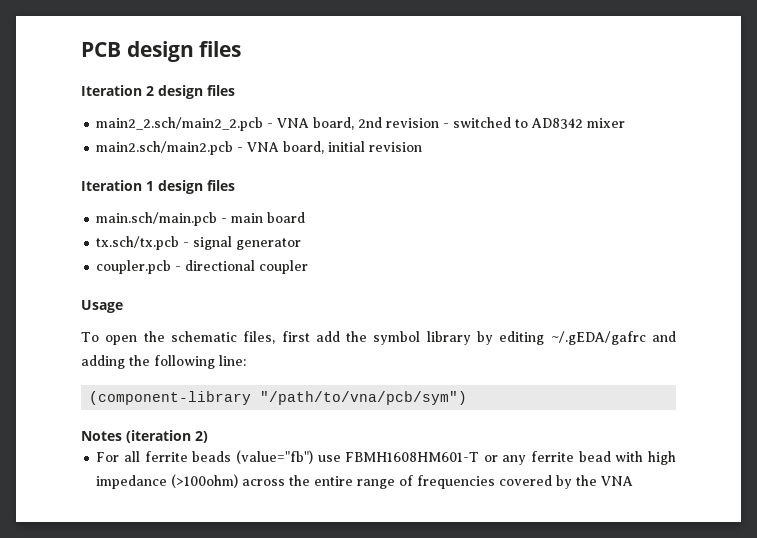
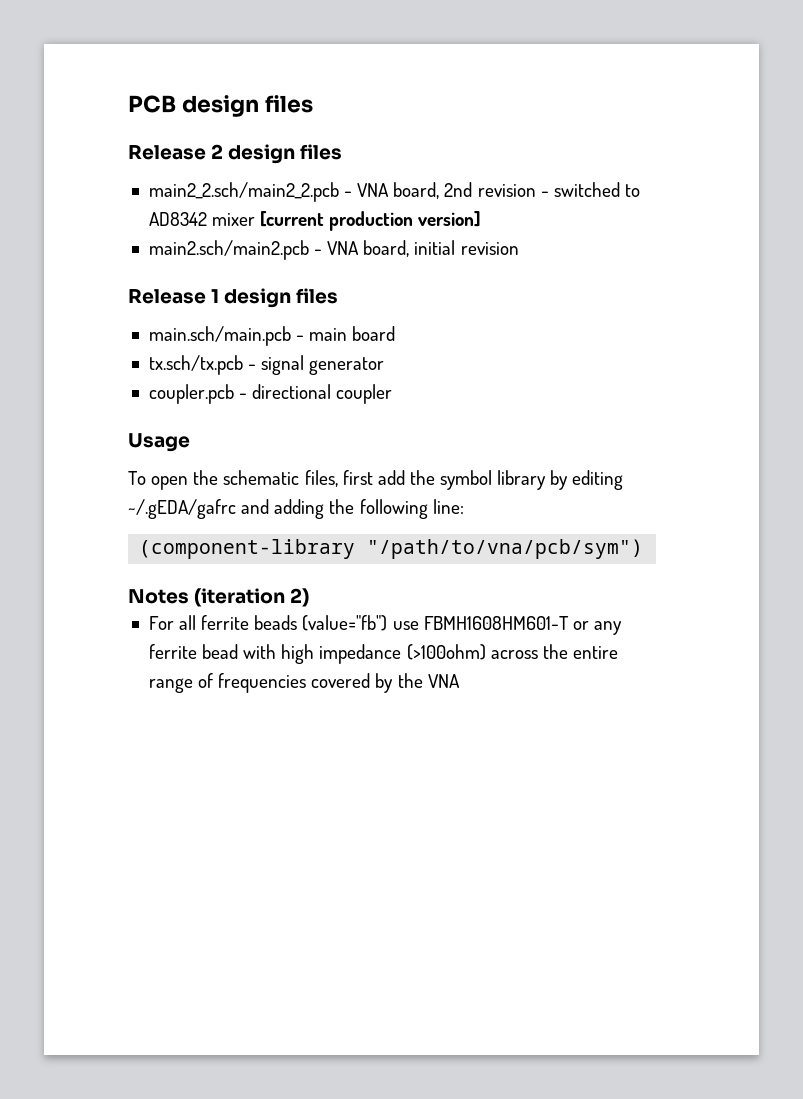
[81,85,142,96] Iteration -> [128,145,206,160] Release
(626, 123) none -> [260,211,482,231] [current production version]
[81,180,142,191] Iteration -> [128,289,206,304] Release

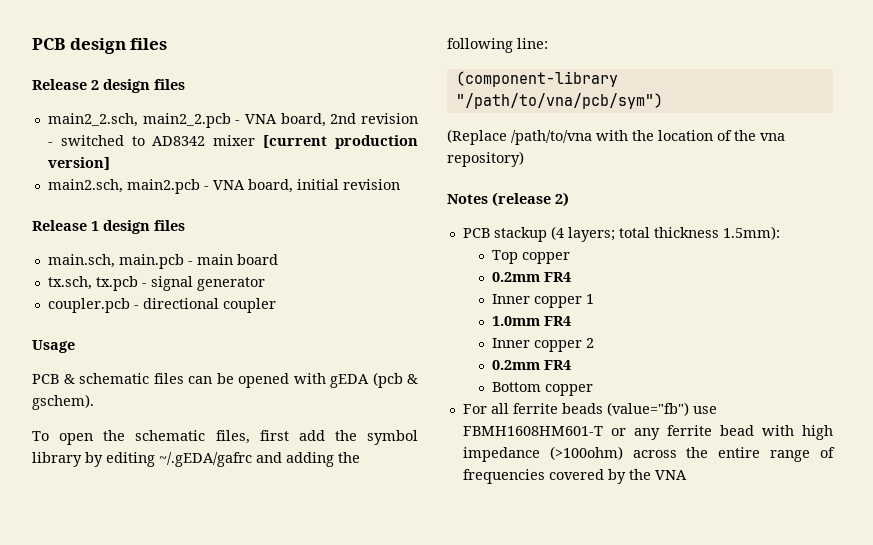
[148,182,339,202] main2_2.sch/main2_2.pcb -> [47,113,231,128] main2_2.sch, main2_2.pcb
[148,240,309,260] main2.sch/main2.pcb -> [47,179,200,194] main2.sch, main2.pcb
[148,326,291,346] main.sch/main.pcb -> [47,254,184,269] main.sch, main.pcb
[148,355,243,375] tx.sch/tx.pcb -> [47,276,138,291] tx.sch, tx.pcb
(190, 442) none -> [32,372,418,388] [32,394,94,410] // PCB & schematic files can be opened with gEDA (pcb & gschem).
(644, 549) none -> [447,129,785,145] [447,151,524,167] // (Replace /path/to/vna with the location of the vna repository)
[194,588,286,607] (iteration -> [492,192,551,207] (release
(310, 597) none -> [462,226,780,242] [491,250,570,264] [491,272,571,282] [491,294,594,308] [491,316,571,326] [491,338,594,352] [491,360,571,370] [491,382,593,396] // PCB stackup (4 layers; total thickness 1.5mm): // Top copper // 0.2mm FR4 // Inner copper 1 // 1.0mm FR4 // Inner copper 2 // 0.2mm FR4 // Bottom copper

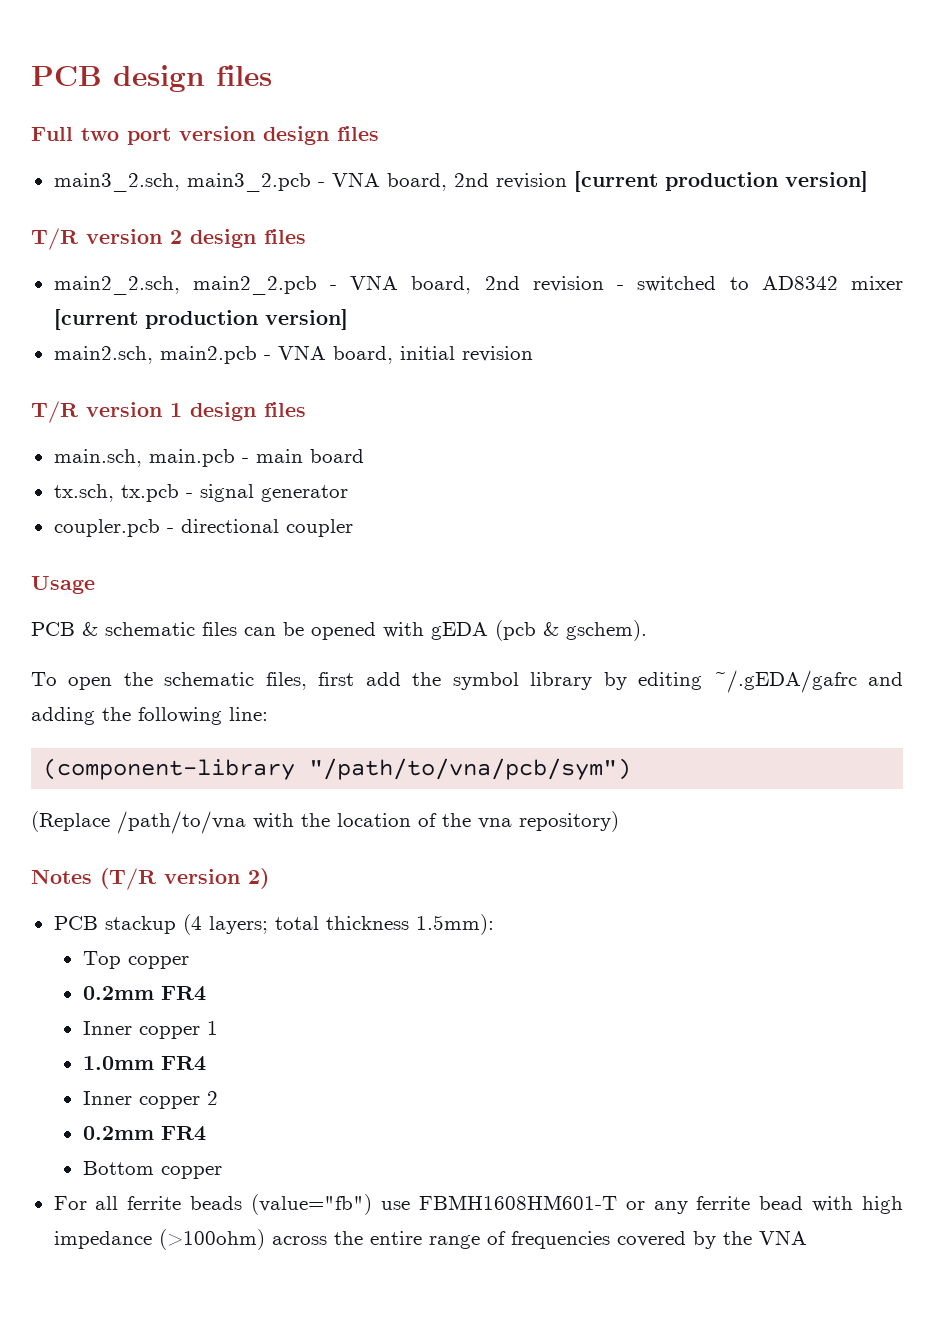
[32,79,87,90] Release -> [31,126,379,145] [53,171,868,192] [31,228,162,250] Full two port version design files // main3_2.sch, main3_2.pcb - VNA board, 2nd revision [current production version] // T/R version
[32,220,87,231] Release -> [31,401,162,423] T/R version
[492,192,551,207] (release -> [100,868,240,890] (T/R version

